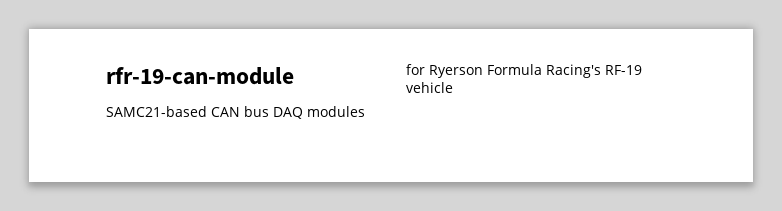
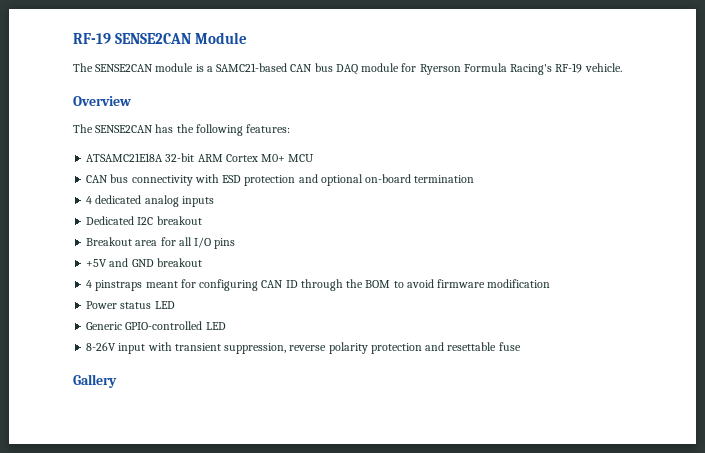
[106,67,294,85] rfr-19-can-module // -> [73,32,248,44] [73,63,213,72] RF-19 SENSE2CAN Module // The SENSE2CAN module is a
[307,106,365,117] modules -> [361,63,400,72] module
[406,82,453,93] vehicle -> [584,63,622,72] [73,96,131,106] [73,124,291,136] [86,153,315,162] [86,174,475,186] [86,195,214,207] [86,216,202,225] [86,237,236,249] [86,258,202,267] [86,279,551,291] [86,301,175,309] [86,321,226,330] [86,342,521,354] [73,374,117,388] vehicle. // Overview // The SENSE2CAN has the following features: // ATSAMC21E18A 32-bit ARM Cortex M0+ MCU // CAN bus connectivity with ESD protection and optional on-board termination // 4 dedicated analog inputs // Dedicated I2C breakout // Breakout area for all I/O pins // +5V and GND breakout // 4 pinstraps meant for configuring CAN ID through the BOM to avoid firmware modification // Power status LED // Generic GPIO-controlled LED // 8-26V input with transient suppression, reverse polarity protection and resettable fuse // Gallery

